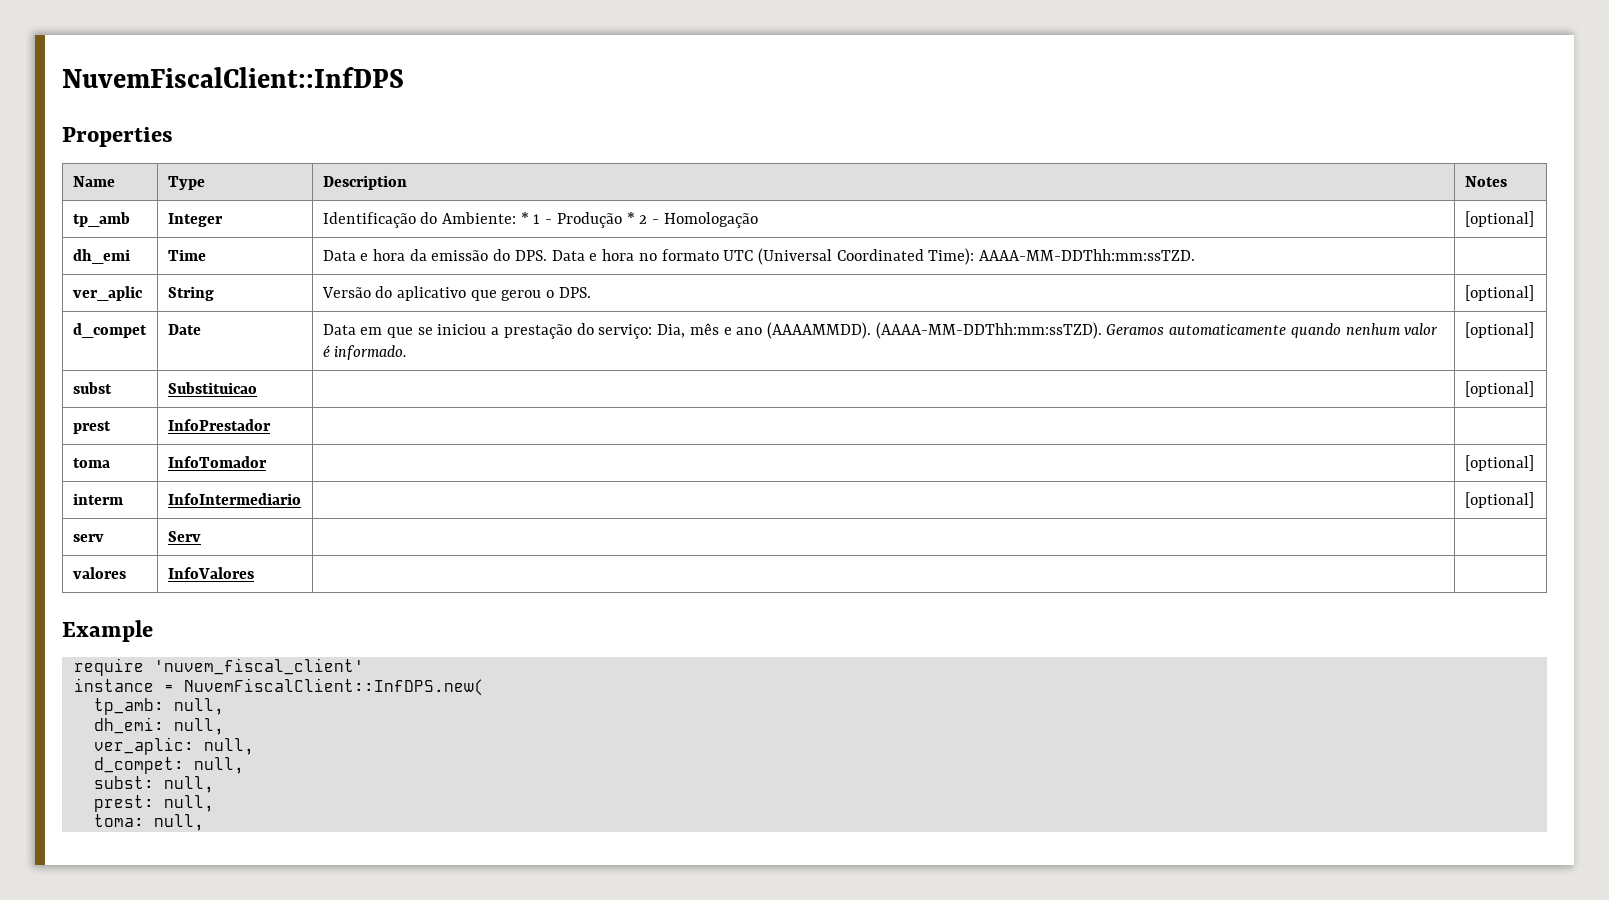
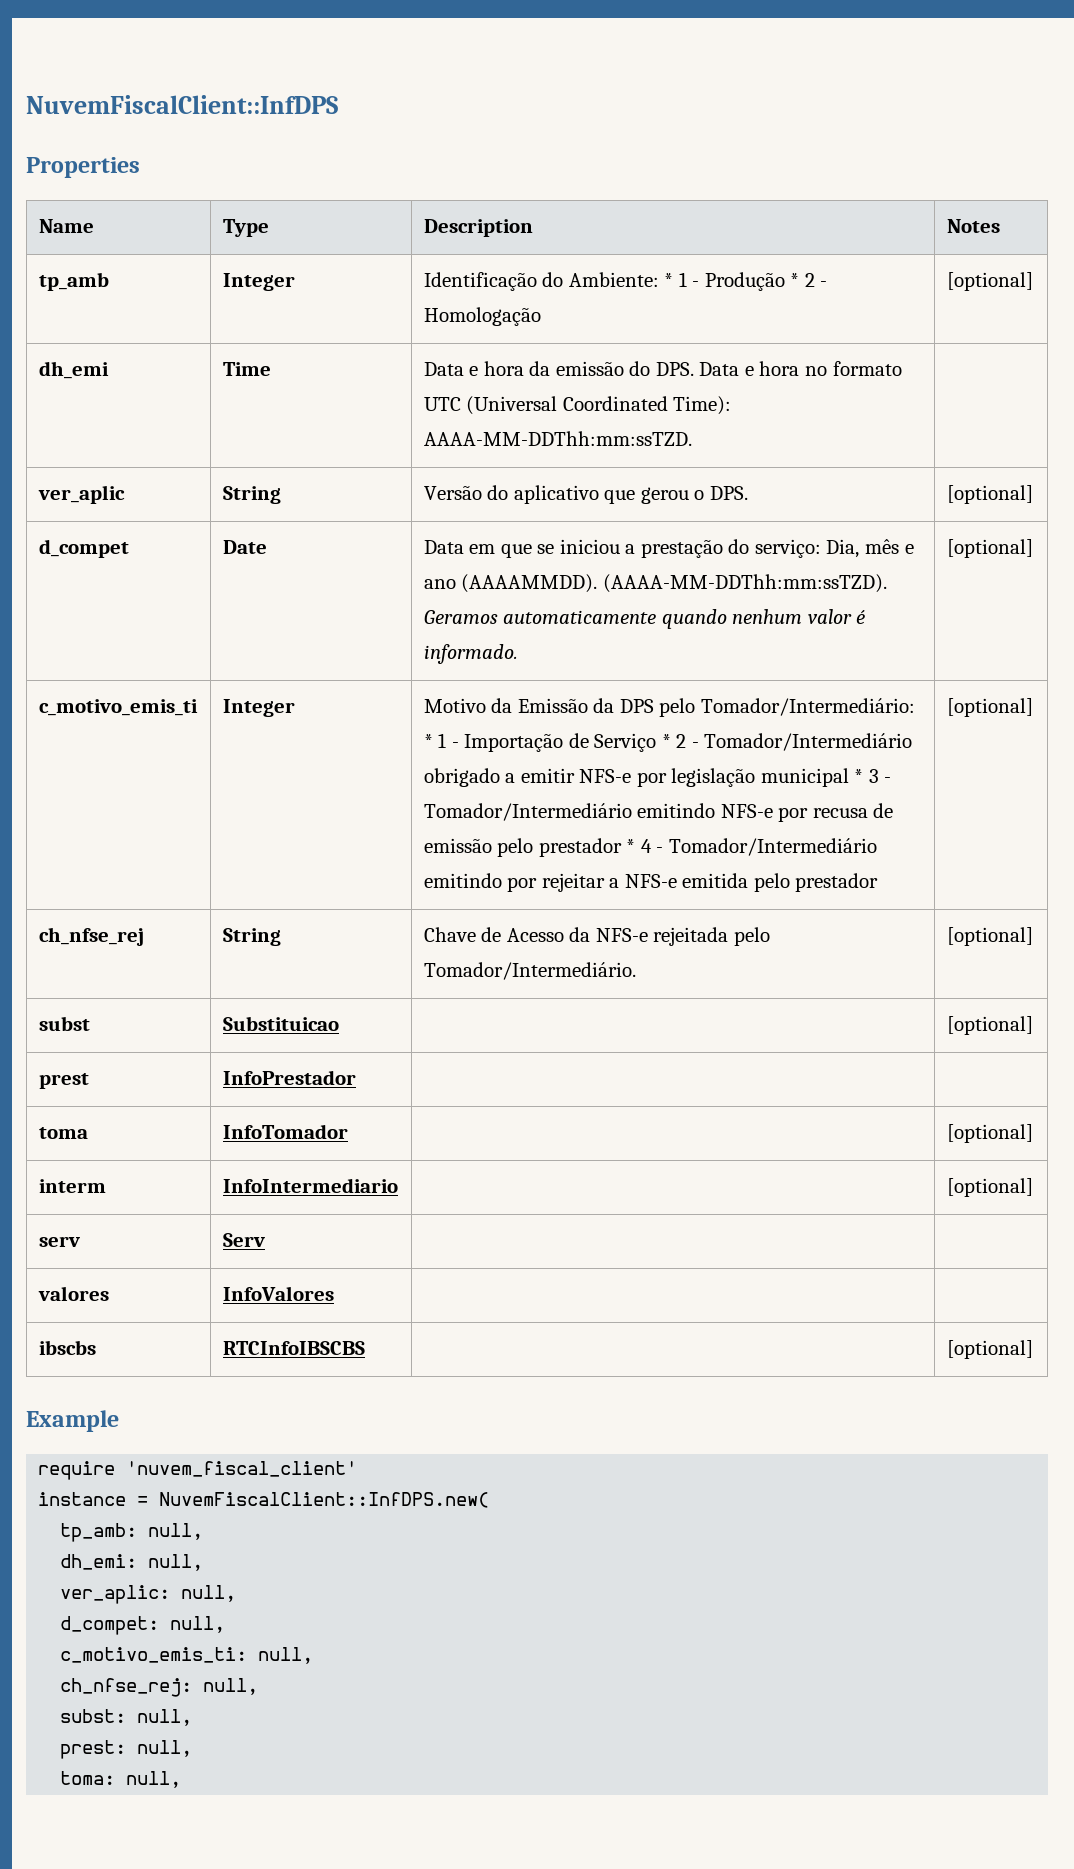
(1534, 330) none -> [38,699,198,716] [222,699,295,717] [423,698,915,717] [423,733,913,752] [423,768,892,787] [423,803,894,822] [423,838,877,857] [423,873,879,892] [946,698,1033,717] [38,927,144,946] [222,928,281,946] [423,927,770,946] [423,962,636,980] [946,927,1033,946] // c_motivo_emis_ti | Integer | Motivo da Emissão da DPS pelo Tomador/Intermediário: * 1 - Importação de Serviço * 2 - Tomador/Intermediário obrigado a emitir NFS-e por legislação municipal * 3 - Tomador/Intermediário emitindo NFS-e por recusa de emissão pelo prestador * 4 - Tomador/Intermediário emitindo por rejeitar a NFS-e emitida pelo prestador | [optional] // ch_nfse_rej | String | Chave de Acesso da NFS-e rejeitada pelo Tomador/Intermediário. | [optional]
(254, 573) none -> [38,1340,96,1355] [222,1341,365,1355] [946,1340,1033,1359] // ibscbs | RTCInfoIBSCBS | | [optional]
(244, 765) none -> [60,1647,314,1664] [60,1678,259,1697] // c_motivo_emis_ti: null, // ch_nfse_rej: null,

